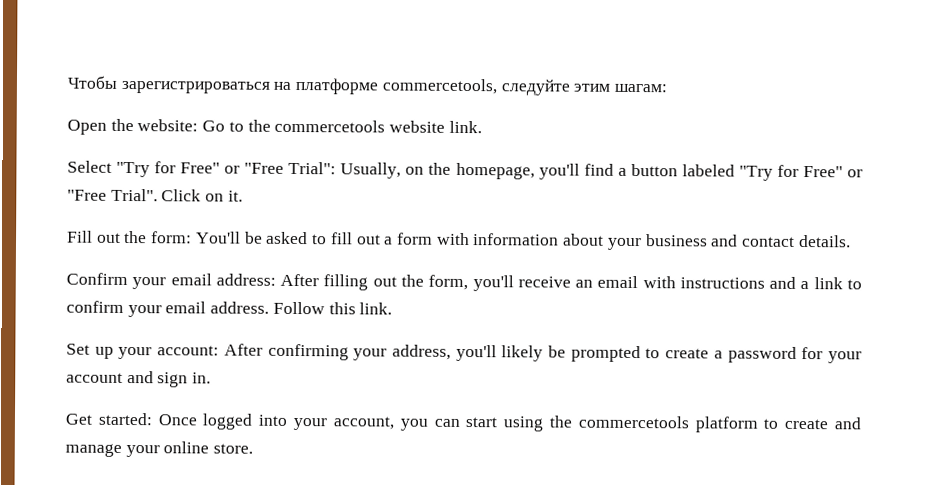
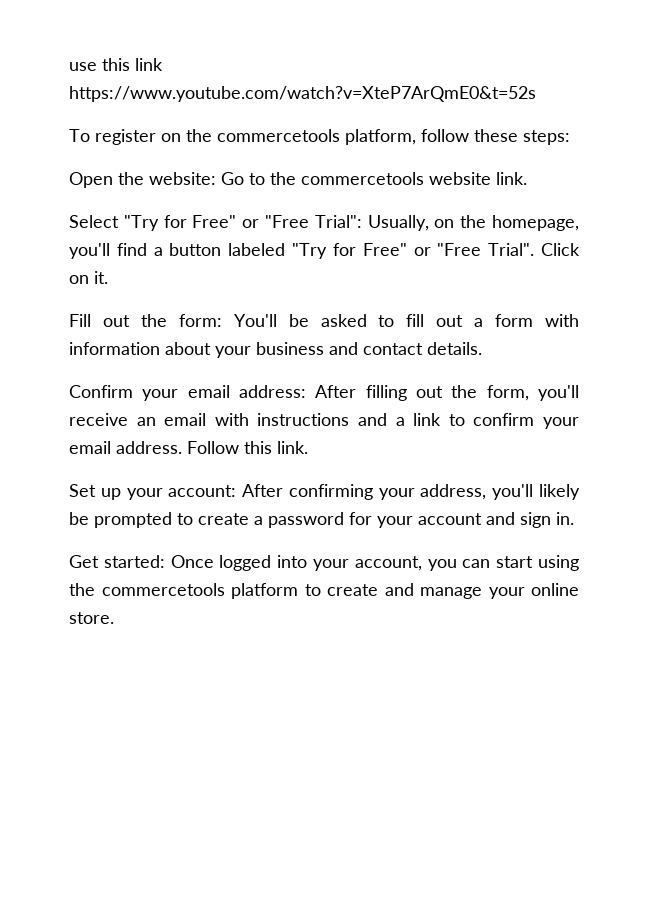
[67,75,668,96] Чтобы зарегистрироваться на платформе commercetools, следуйте этим шагам: -> [69,58,163,71] [69,86,536,102] [69,129,570,145] use this link https://www.youtube.com/watch?v=XteP7ArQmE0&t=52s // To register on the commercetools platform, follow these steps:

